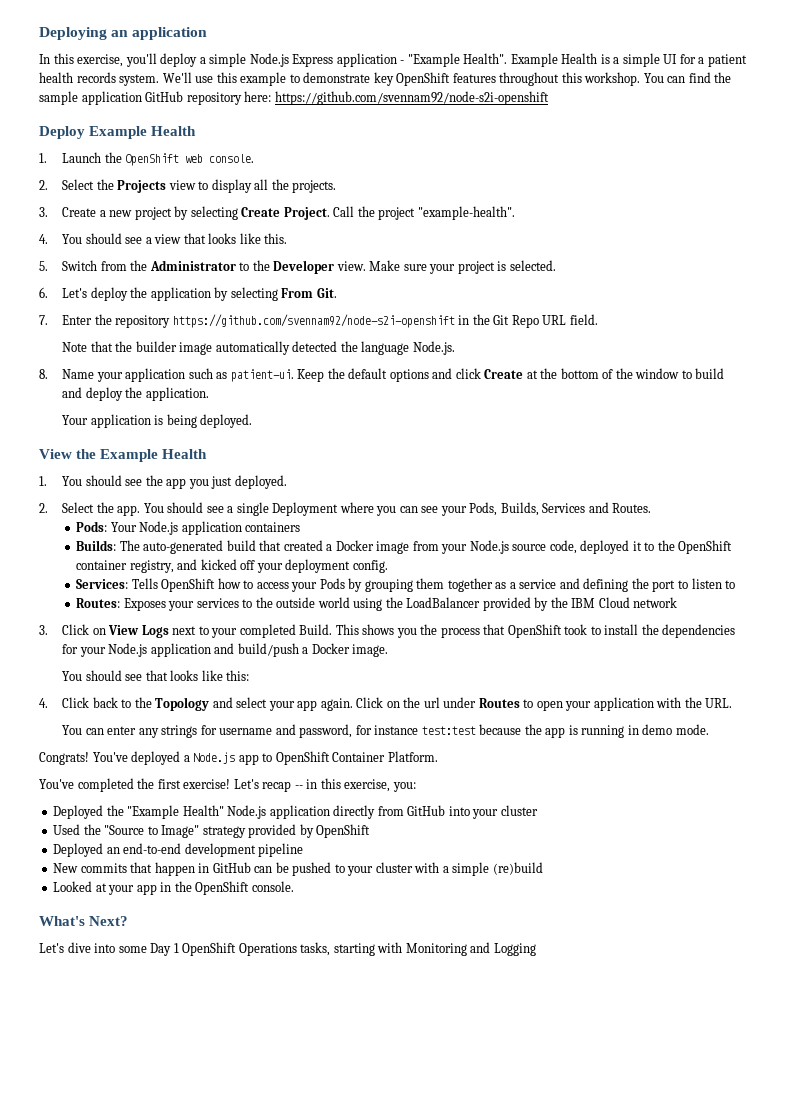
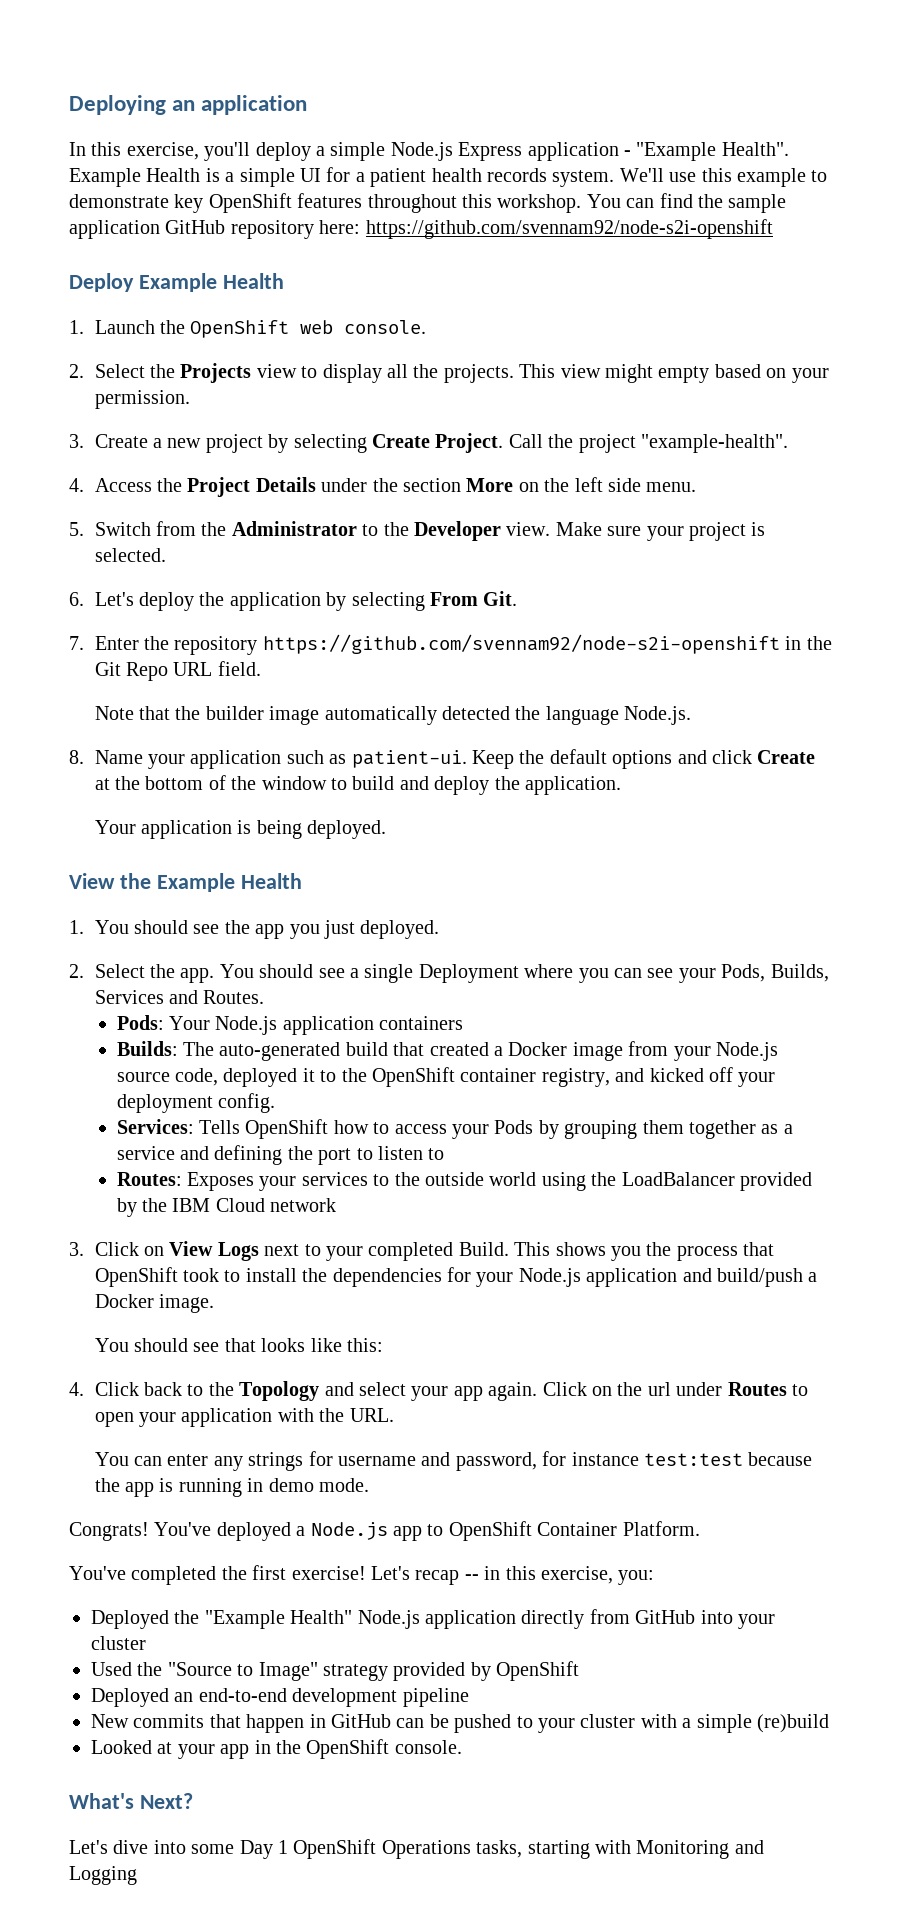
(337, 186) none -> [519,364,829,383] [94,390,190,409] This view might empty based on your permission.
[62,233,288,244] You should see a view that looks like this. -> [94,477,697,497] Access the Project Details under the section More on the left side menu.

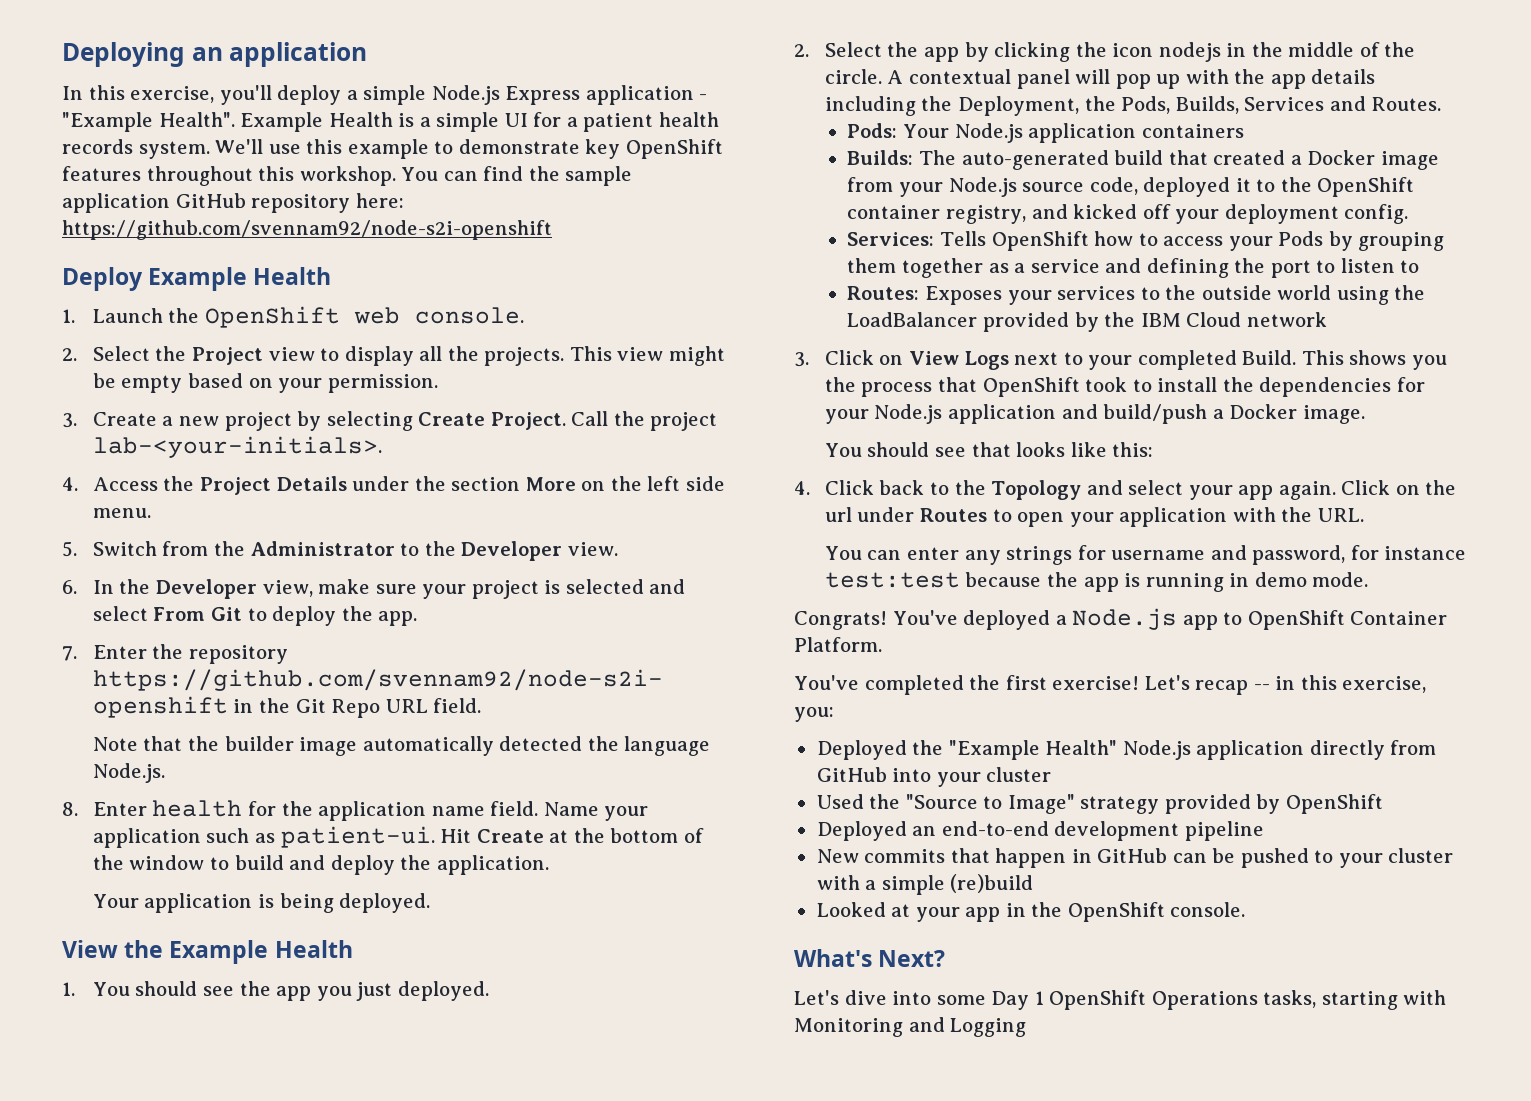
[180,363,252,383] Projects -> [191,347,263,365] Project
(654, 373) none -> [92,373,116,388] be
[641,434,789,453] "example-health". -> [92,436,382,458] lab-<your-initials>.
[555,522,766,541] [94,548,166,562] [69,591,518,611] Make sure your project is selected. // 6. Let's deploy the application by selecting From Git. -> [62,579,686,599] [92,606,418,626] // 6. In the Developer view, make sure your project is selected and select From Git to deploy the app.
(84, 757) none -> [92,800,539,821] Enter health for the application name field.
[472,749,753,769] Keep the default options and click -> [440,829,472,843] Hit
[180,964,716,983] app. You should see a single Deployment where you can see your -> [923,42,1416,62] [824,69,1376,89] [824,96,1116,116] app by clicking the icon nodejs in the middle of the circle. A contextual panel will pop up with the app details including the Deployment, the

